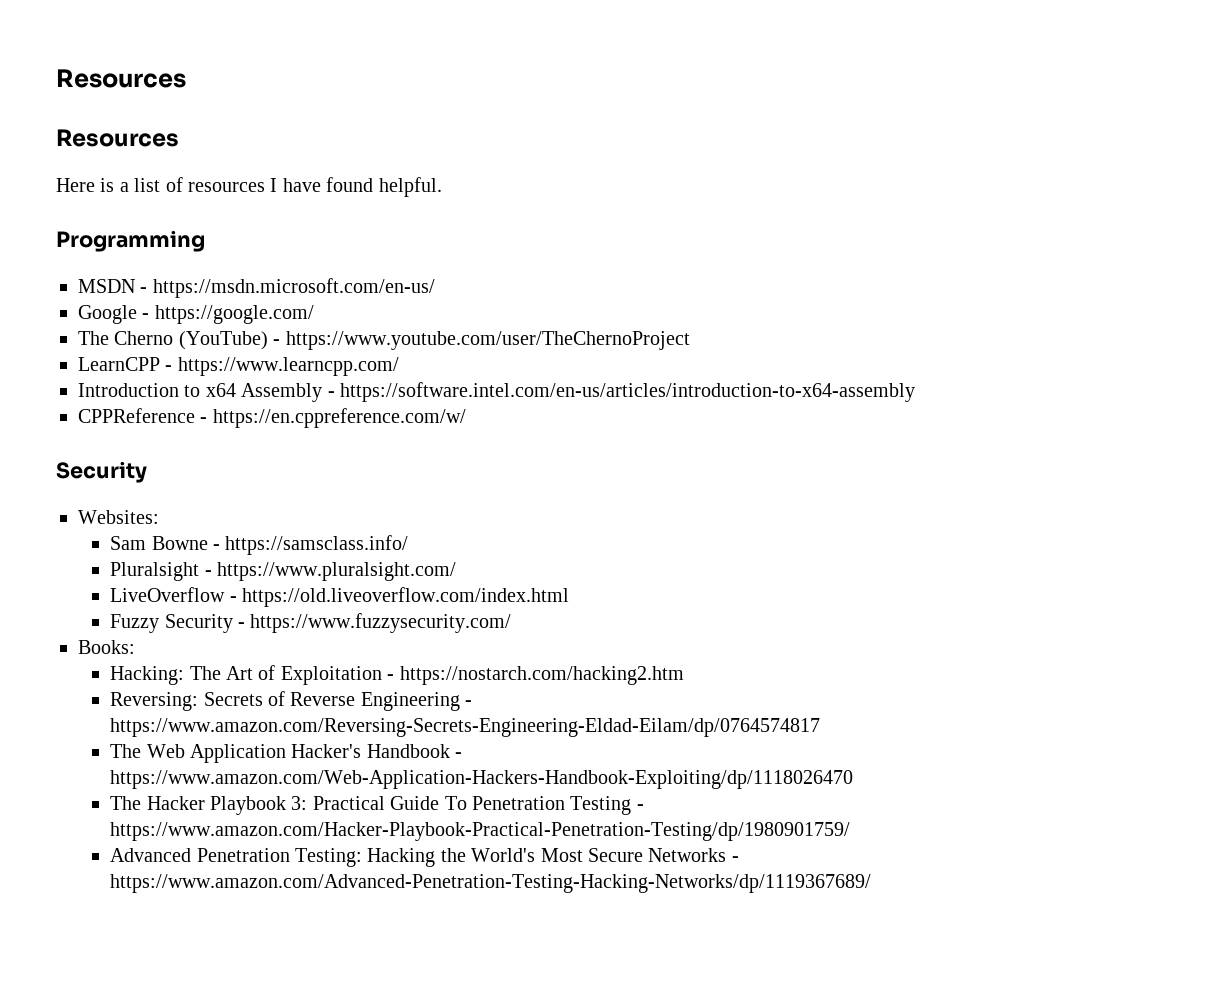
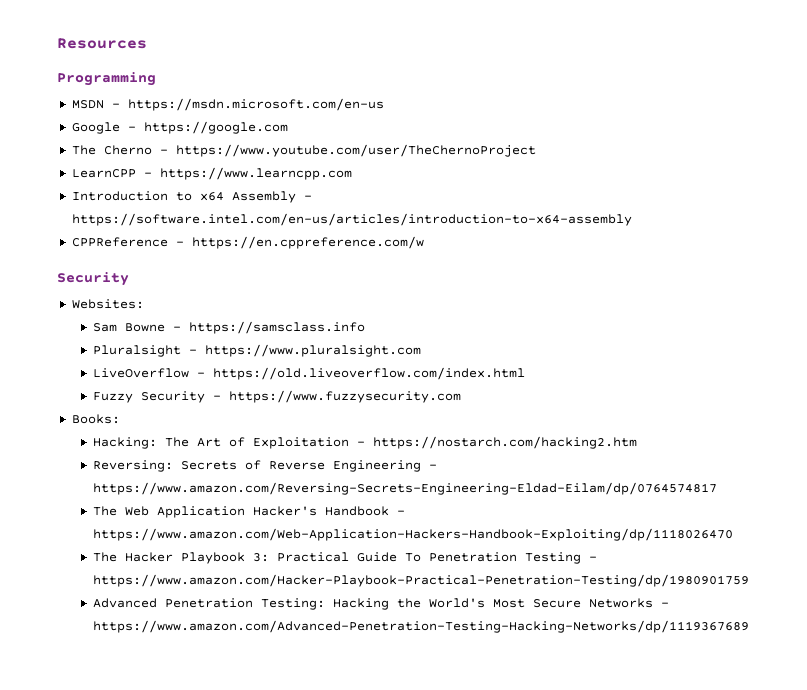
[56,69,186,88] [56,129,179,147] [56,177,442,197] Resources // Resources // Here is a list of resources I have found helpful. -> [57,38,147,49] Resources
[152,278,435,298] https://msdn.microsoft.com/en-us/ -> [127,98,384,111] https://msdn.microsoft.com/en-us
[154,305,314,324] https://google.com/ -> [143,121,288,134] https://google.com
[178,331,268,350] (YouTube) -> (152, 150) none
[177,357,399,376] https://www.learncpp.com/ -> [159,167,352,180] https://www.learncpp.com
[212,408,466,428] https://en.cppreference.com/w/ -> [191,236,424,249] https://en.cppreference.com/w
[225,535,409,555] https://samsclass.info/ -> [188,321,365,334] https://samsclass.info
[217,562,457,581] https://www.pluralsight.com/ -> [204,344,421,357] https://www.pluralsight.com
[250,613,512,633] https://www.fuzzysecurity.com/ -> [228,390,461,403] https://www.fuzzysecurity.com
[110,822,851,841] https://www.amazon.com/Hacker-Playbook-Practical-Penetration-Testing/dp/1980901759/ -> [92,574,749,587] https://www.amazon.com/Hacker-Playbook-Practical-Penetration-Testing/dp/1980901759
[110,874,872,893] https://www.amazon.com/Advanced-Penetration-Testing-Hacking-Networks/dp/1119367689/ -> [92,620,749,633] https://www.amazon.com/Advanced-Penetration-Testing-Hacking-Networks/dp/1119367689

